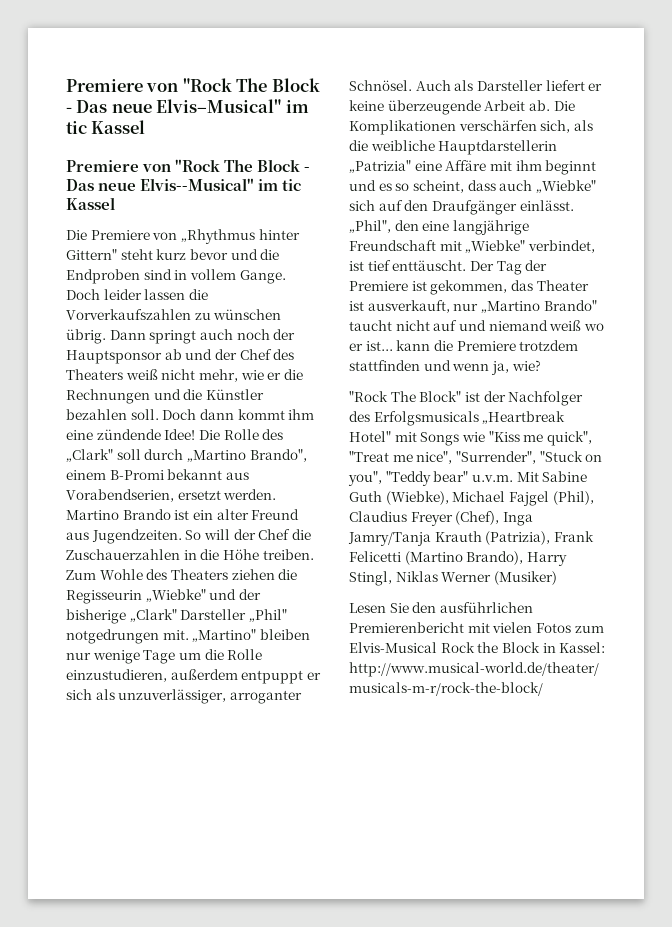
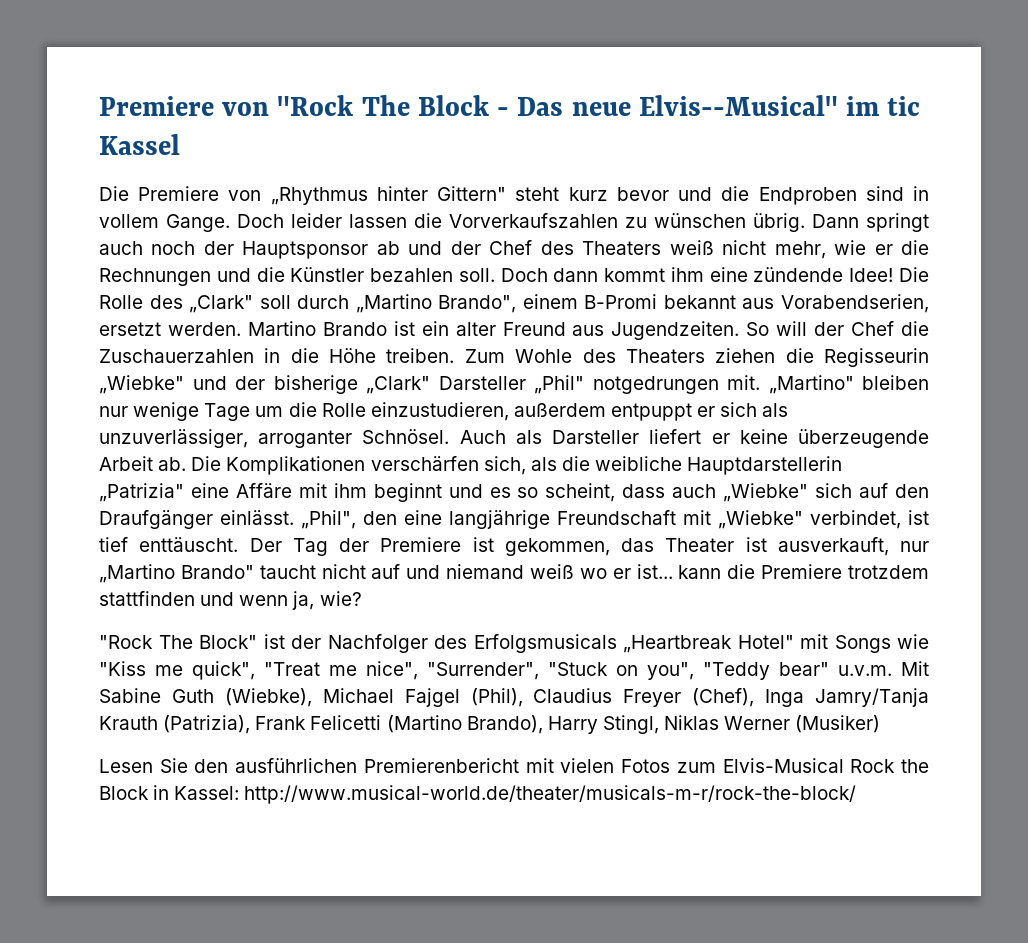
[66,78,320,92] [66,99,309,113] [66,120,146,134] [66,159,311,172] [66,179,137,191] Premiere von "Rock The Block - Das neue Elvis–Musical" im tic Kassel // Premiere von "Rock The Block - Das neue -> [99,95,631,116] Premiere von "Rock The Block - Das neue

